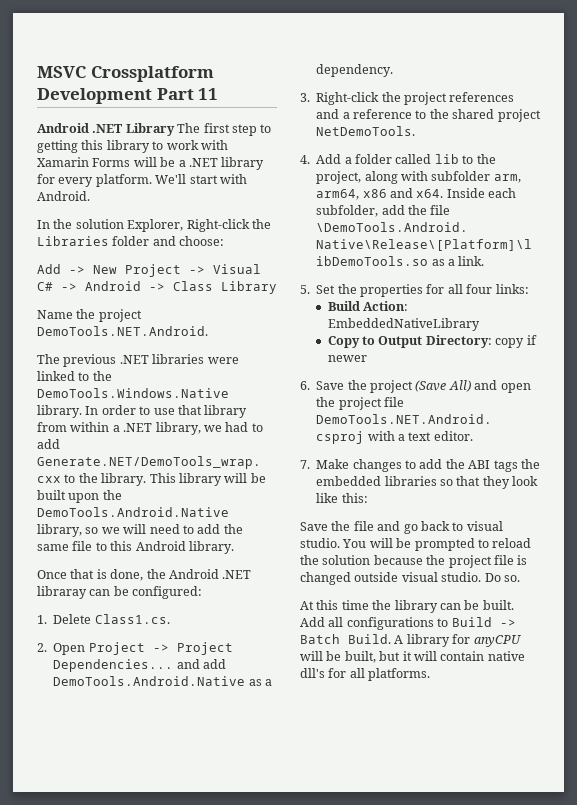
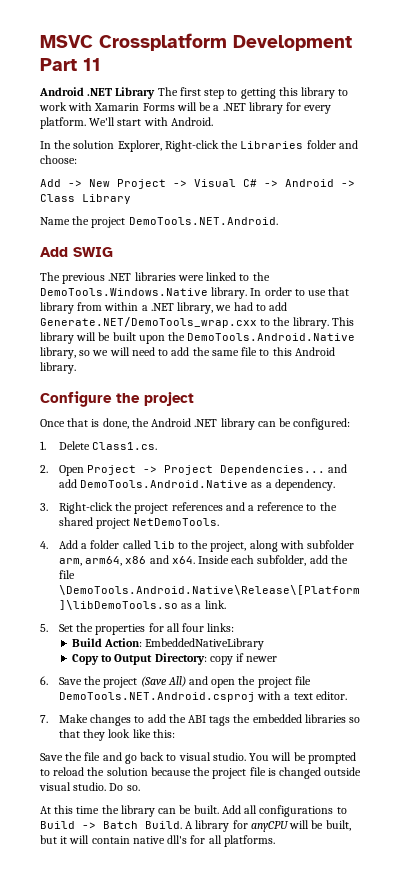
(208, 331) none -> [40,247,113,257] // Add SWIG
(234, 547) none -> [40,391,194,407] // Configure the project
[37,586,87,599] libraray -> [220,418,255,430] library

